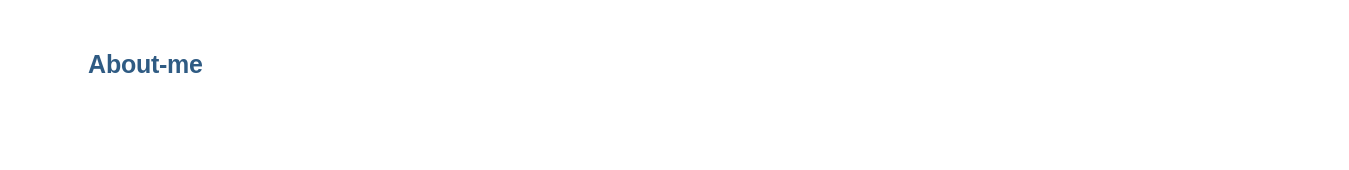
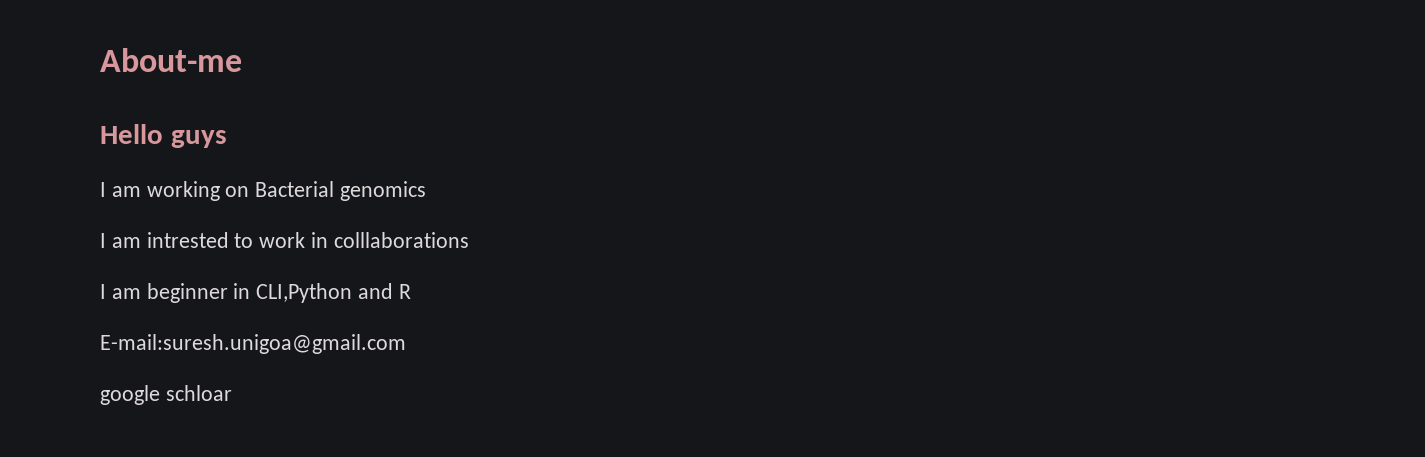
(203, 63) none -> [100,124,227,148] [100,181,427,201] [100,232,469,248] [100,283,411,303] [100,334,406,354] [100,385,232,405] // Hello guys // I am working on Bacterial genomics // I am intrested to work in colllaborations // I am beginner in CLI,Python and R // E-mail:suresh.unigoa@gmail.com // google schloar

